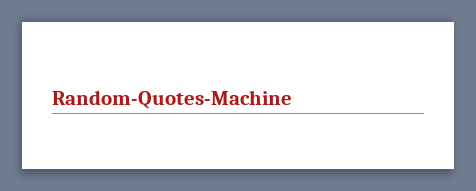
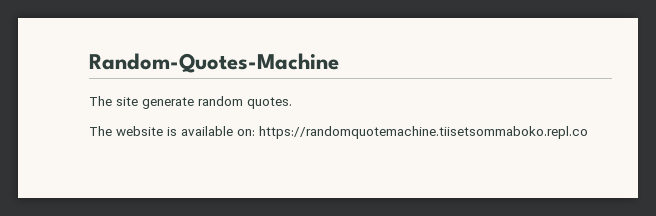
(292, 99) none -> [89,96,292,109] [89,126,588,139] // The site generate random quotes. // The website is available on: https://randomquotemachine.tiisetsommaboko.repl.co

